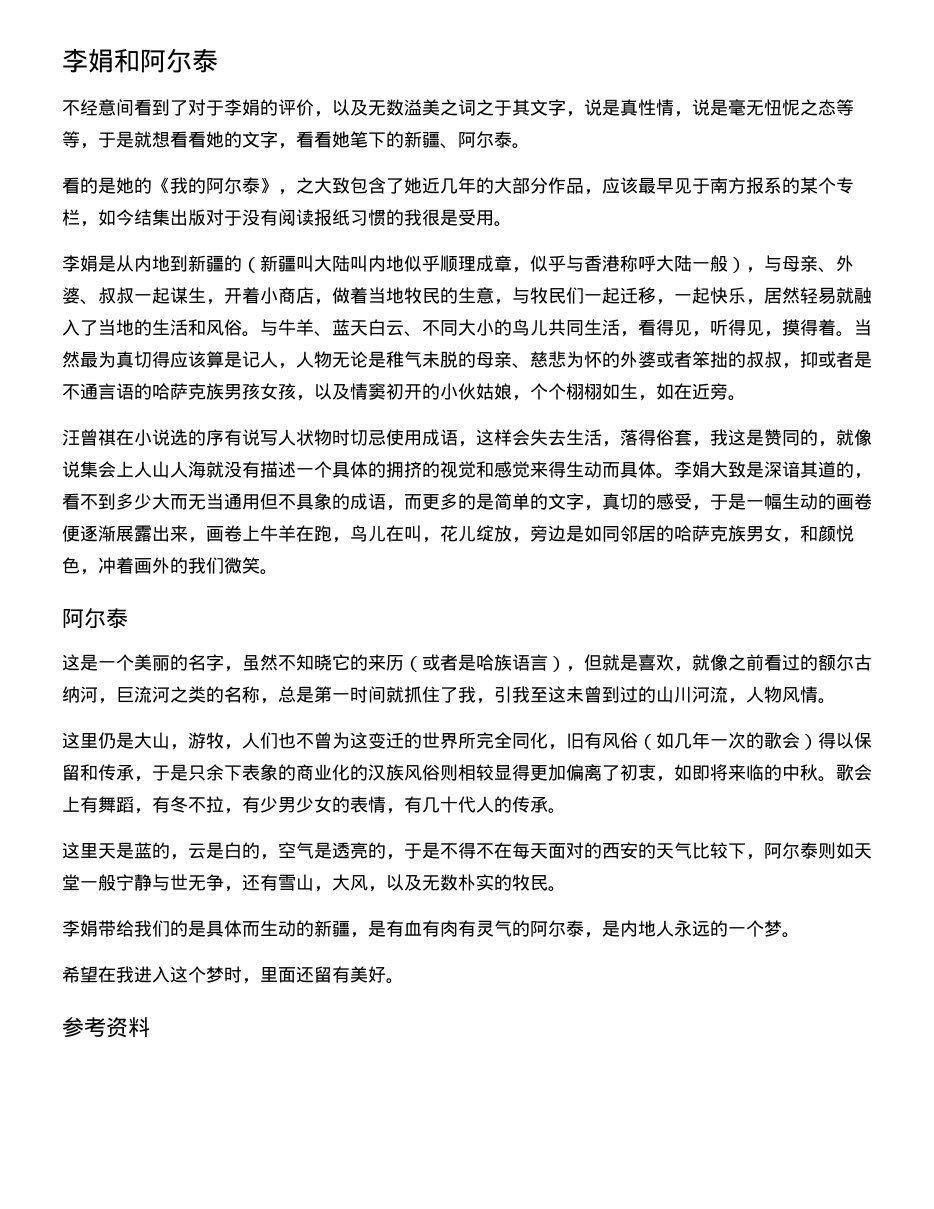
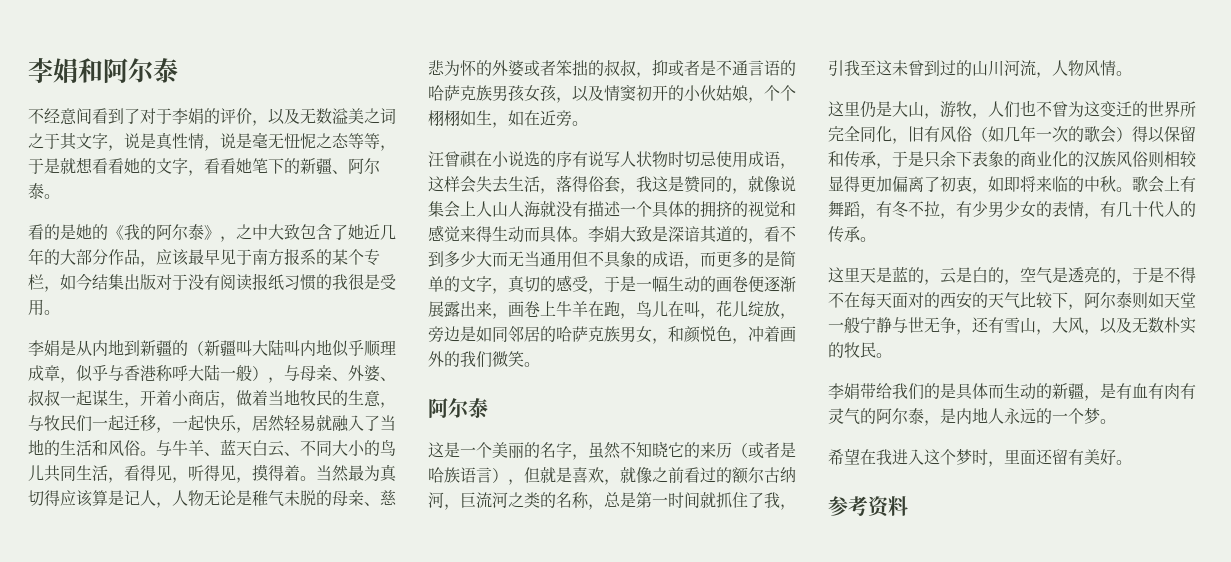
(314, 185) none -> [252,224,268,240] 中

